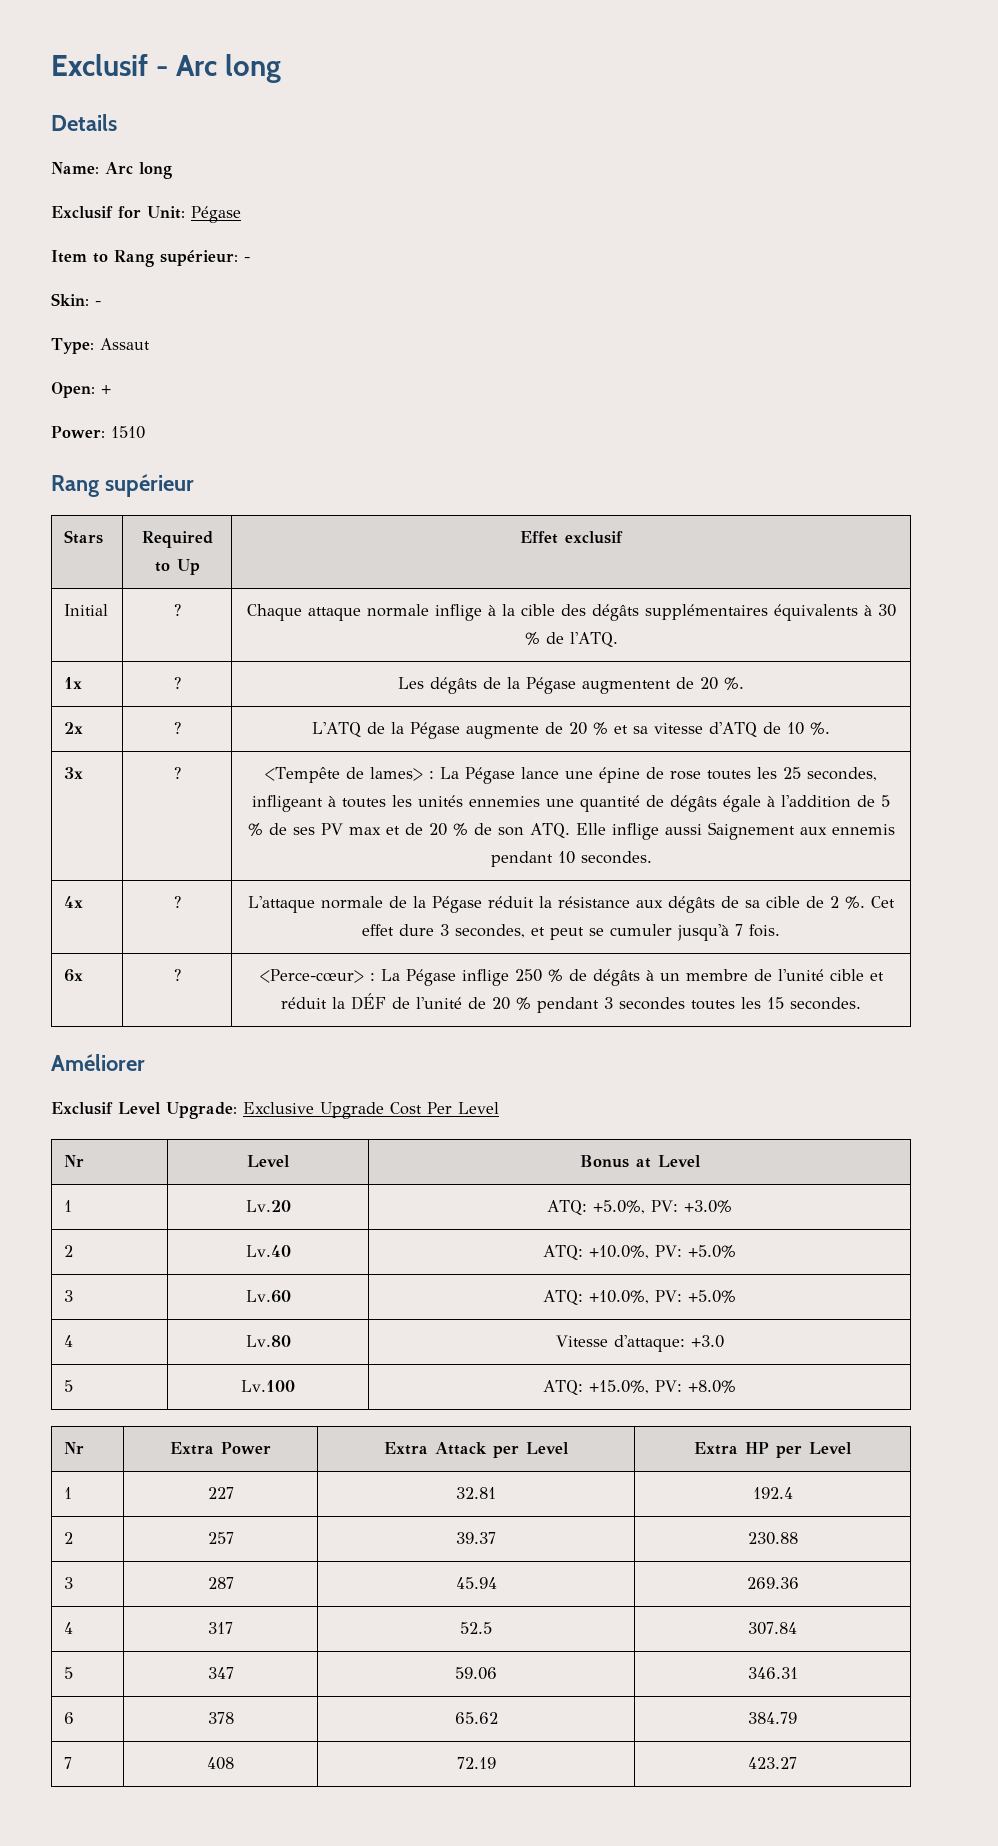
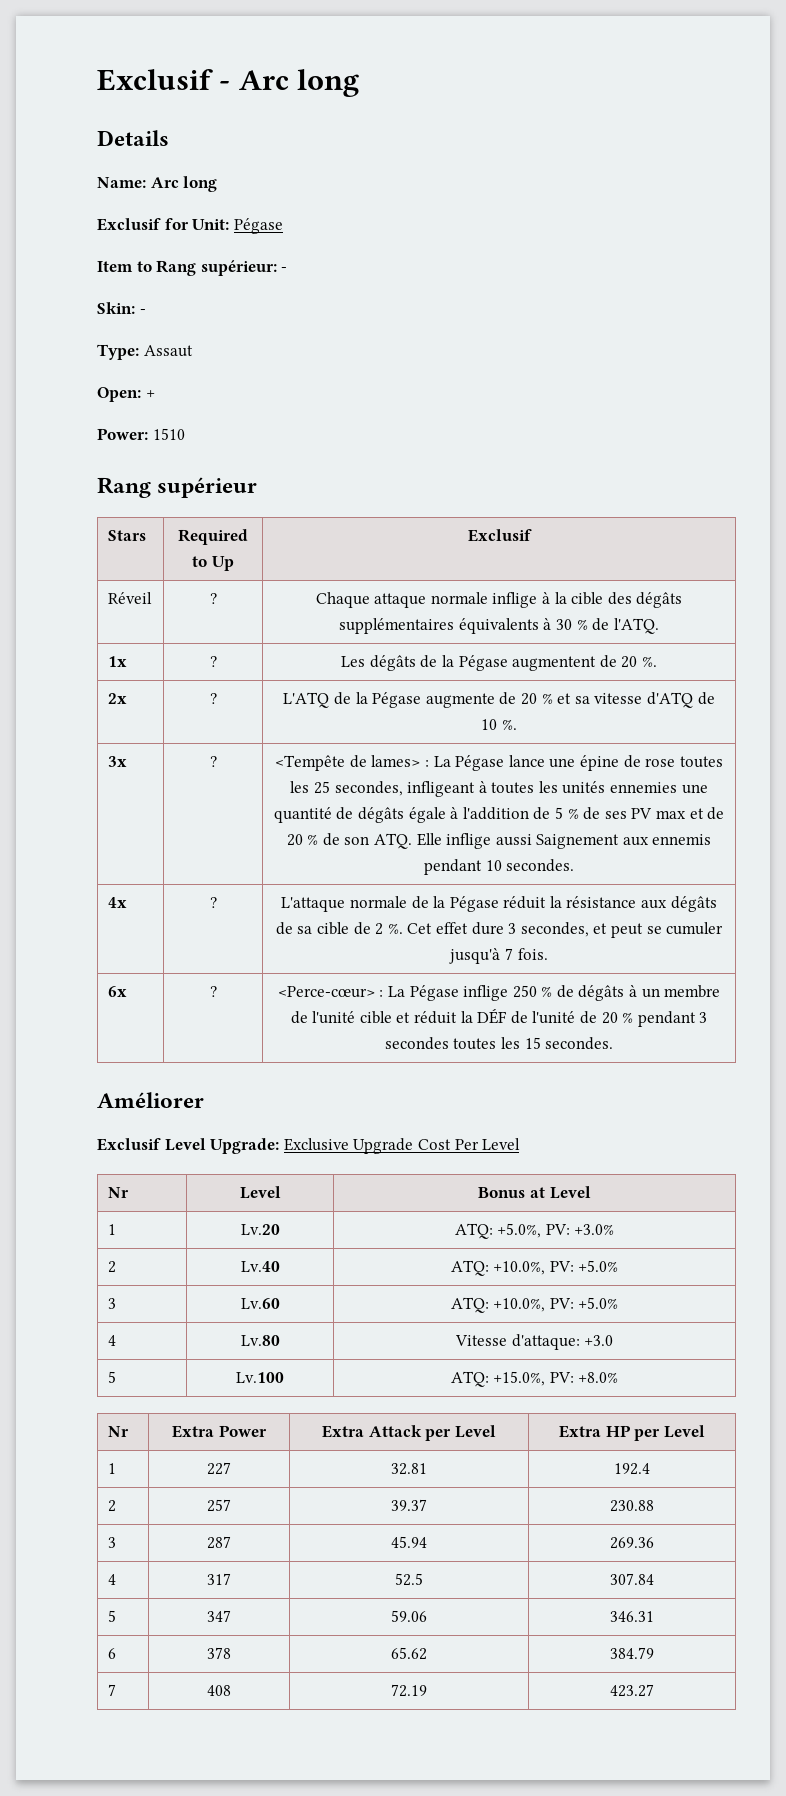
[520,531,623,544] [64,604,109,616] Effet exclusif // Initial -> [467,529,532,542] [108,592,153,604] Exclusif // Réveil

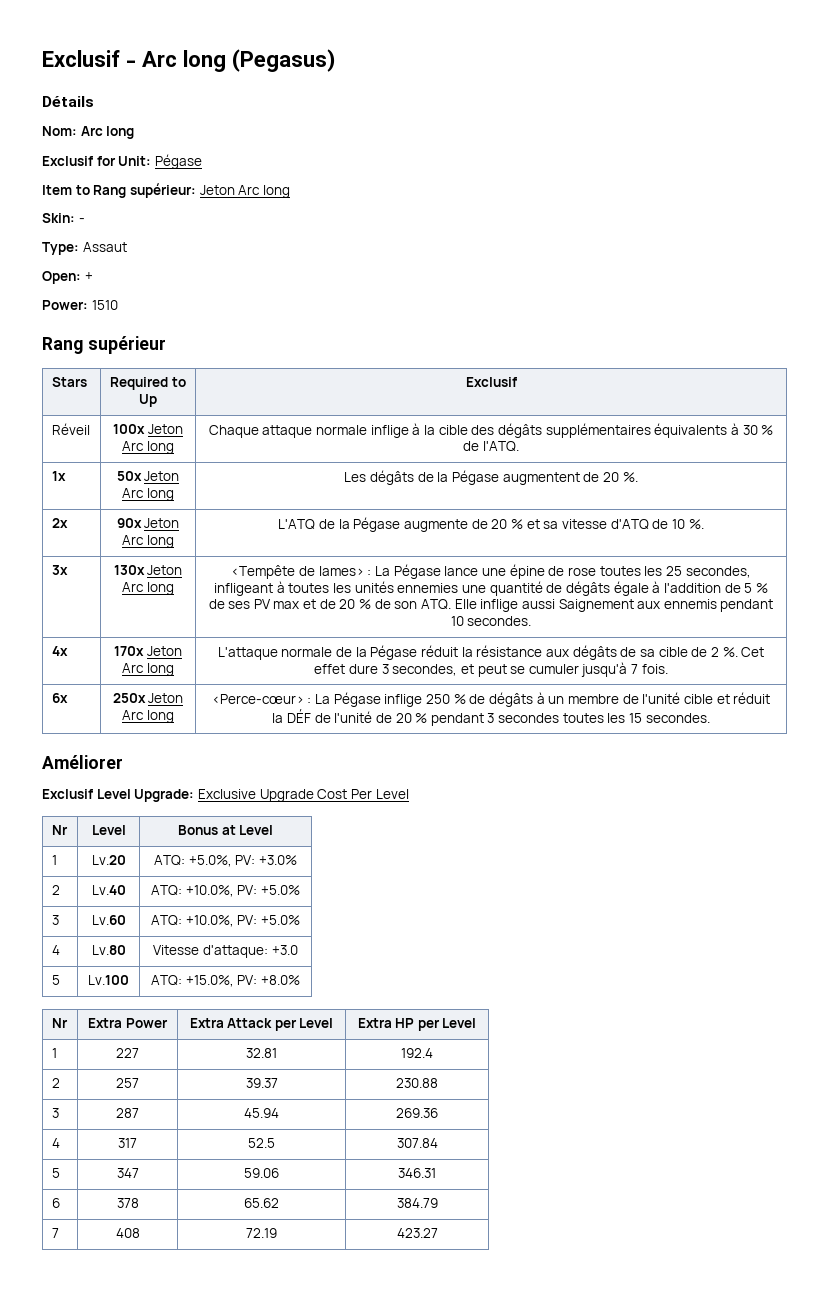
[97,130,169,146] [97,177,146,188] // Details // Name: -> [232,49,336,72] [42,96,94,107] [42,126,77,136] (Pegasus) // Détails // Nom:
[281,267,288,272] - -> [199,185,290,198] Jeton Arc long
[209,593,217,604] ? -> [113,424,183,434] [122,441,174,454] 100x Jeton Arc long
[209,656,217,667] ? -> [116,471,180,481] [122,488,174,501] 50x Jeton Arc long
[209,693,217,704] ? -> [116,518,180,528] [122,535,174,548] 90x Jeton Arc long
[209,756,217,767] ? -> [113,565,183,575] [122,582,174,595] 130x Jeton Arc long
[209,897,217,908] ? -> [114,646,182,656] [122,663,174,676] 170x Jeton Arc long
[209,986,217,997] ? -> [112,693,184,703] [122,710,174,723] 250x Jeton Arc long

